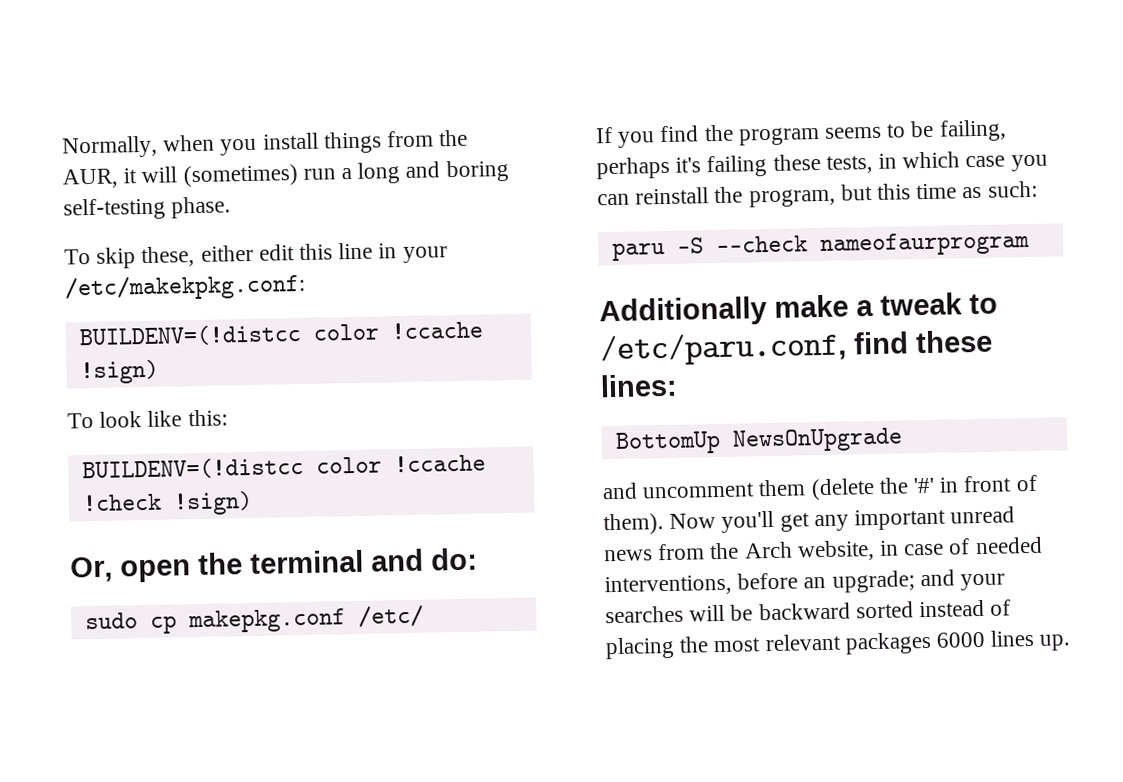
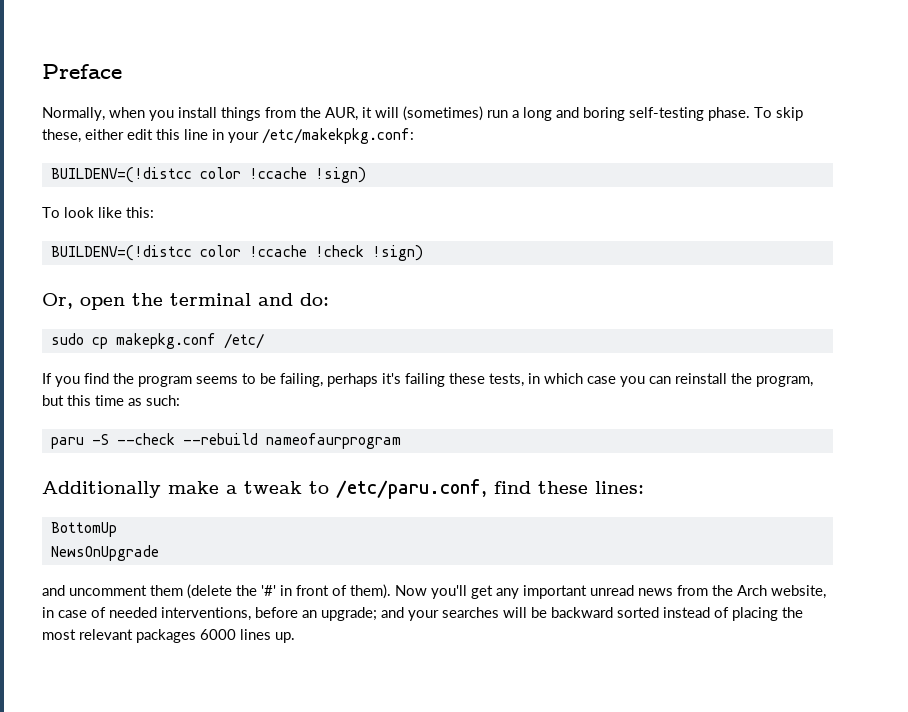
(62, 147) none -> [42,64,122,79] Preface //
(232, 207) // -> (750, 114) none
(808, 244) none -> [182,433,258,445] --rebuild
(721, 442) none -> (117, 529) //

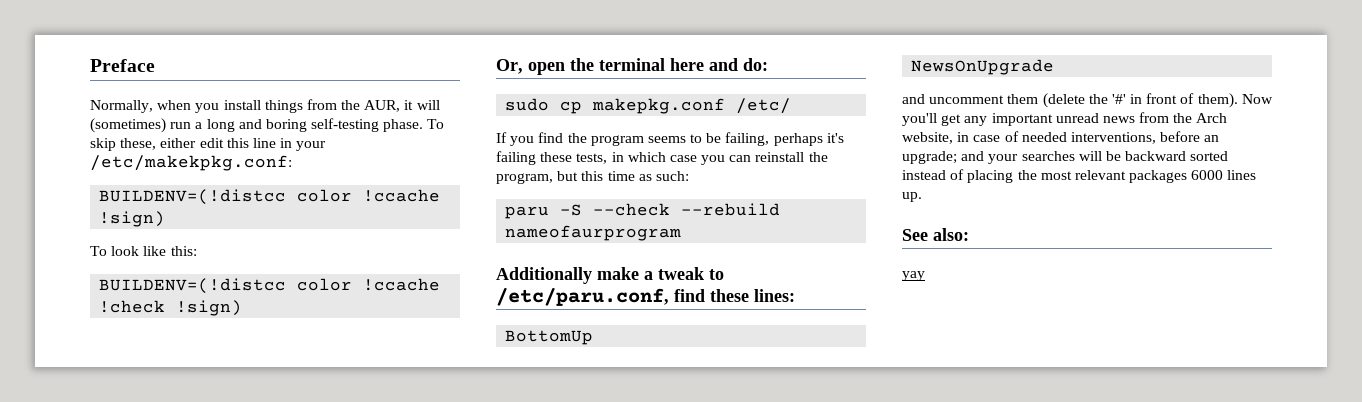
(251, 299) none -> [670,58,704,71] here
(295, 637) none -> [902,228,969,241] [902,271,925,281] // See also: // yay

